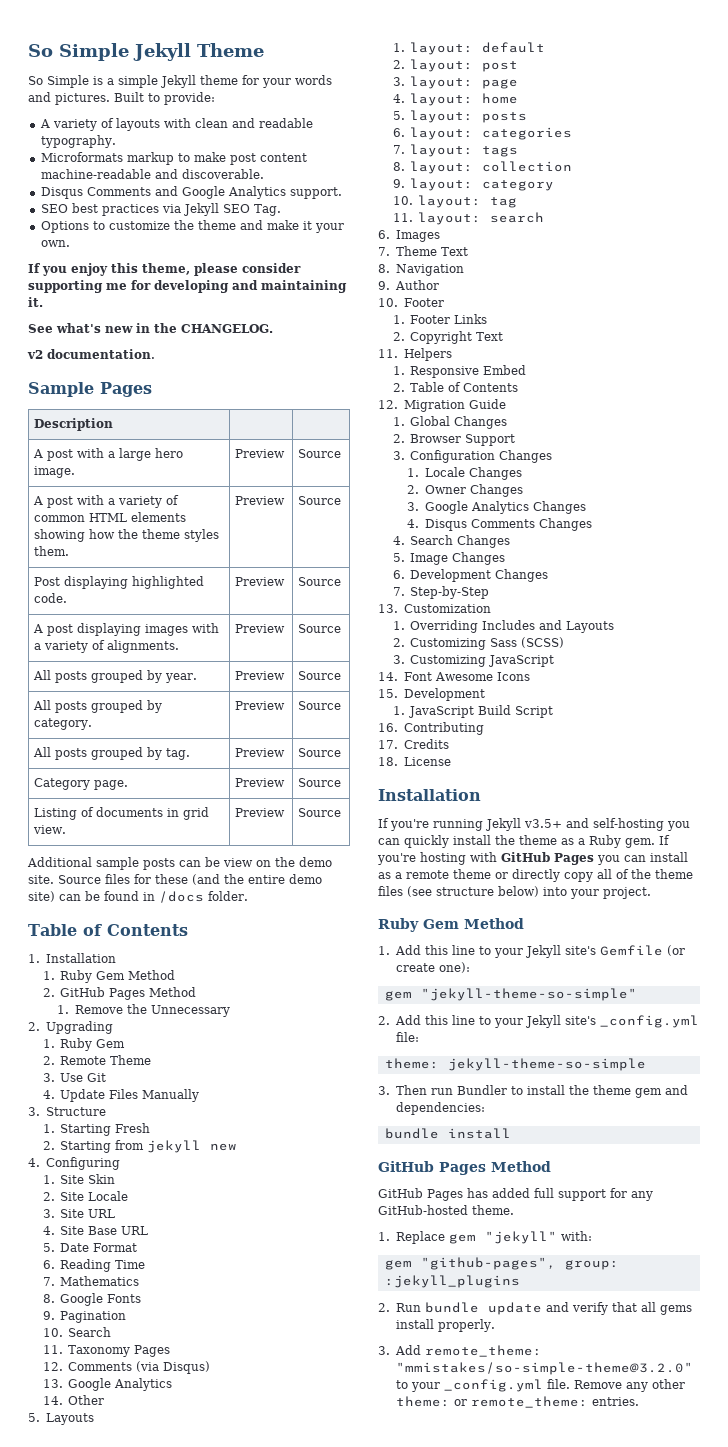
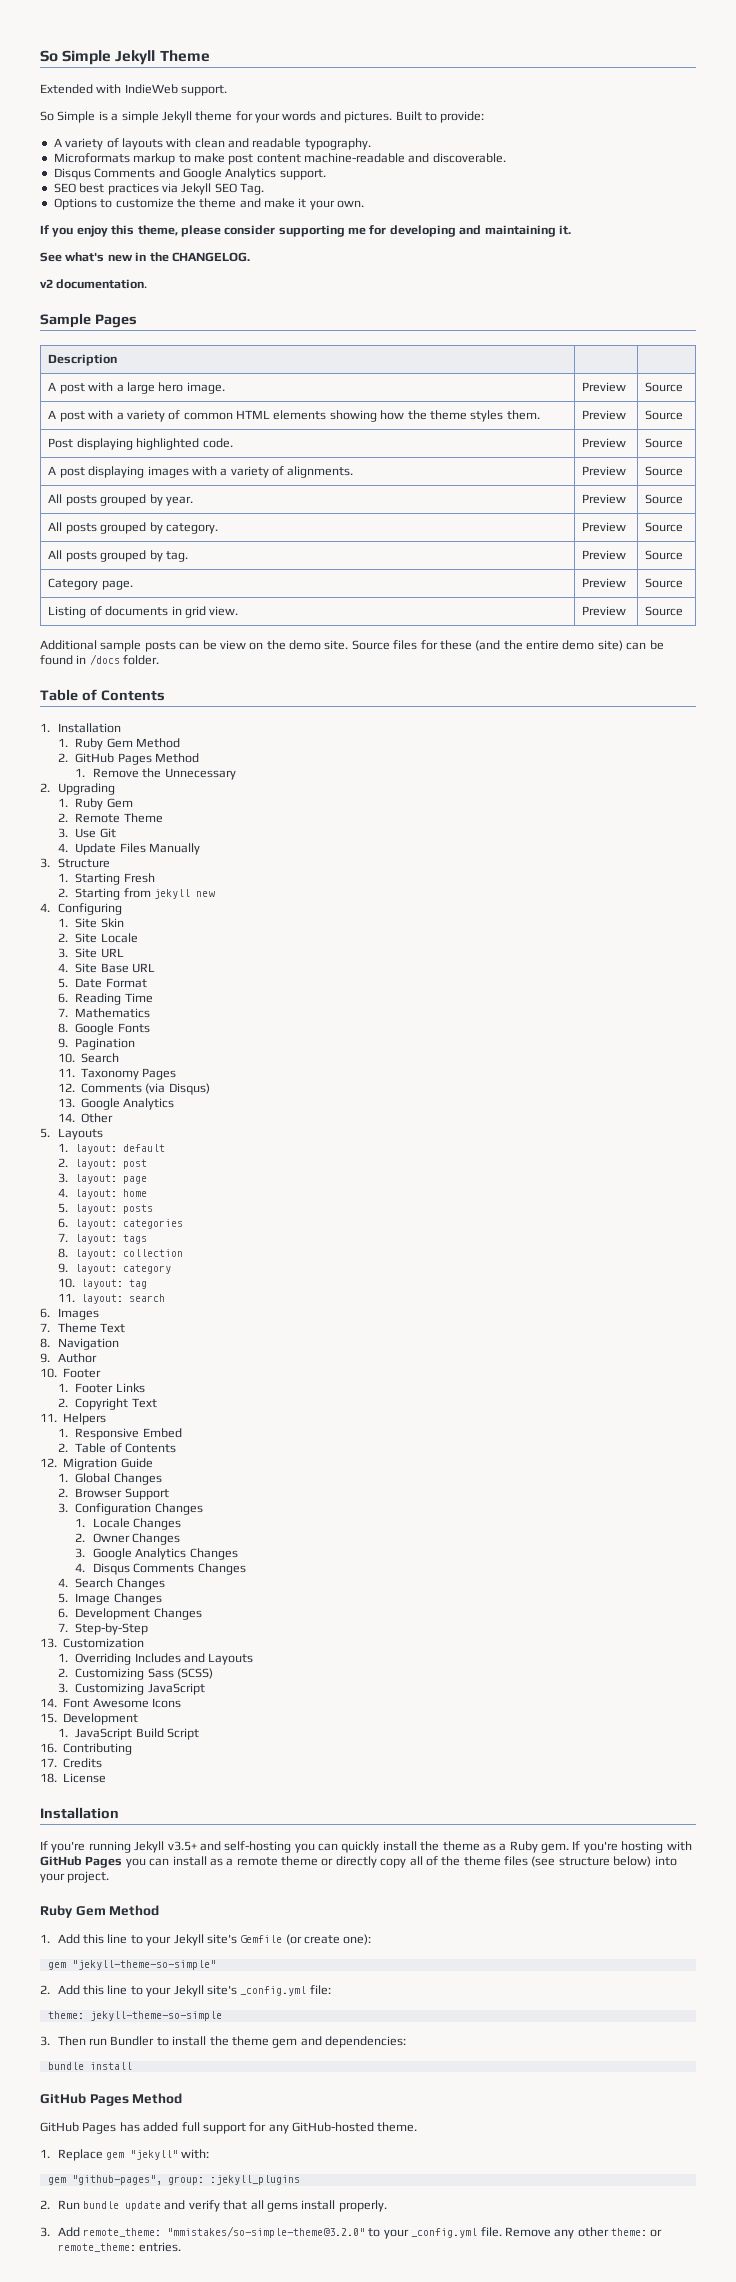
(264, 50) none -> [40,84,228,96] // Extended with IndieWeb support.

